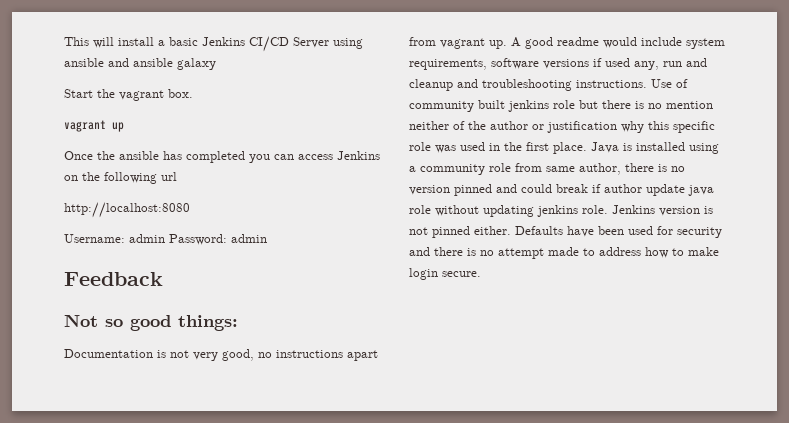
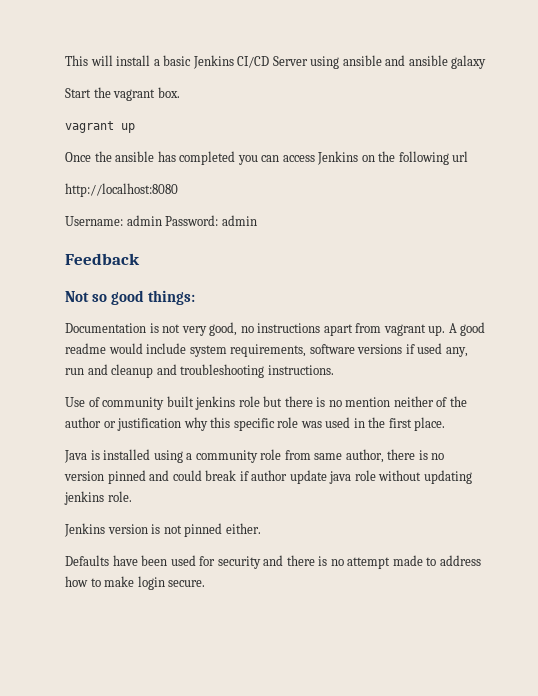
(647, 84) none -> (334, 370) //
(587, 148) none -> (446, 424) //
(608, 209) none -> (132, 496) //
(511, 230) none -> (261, 528) //

